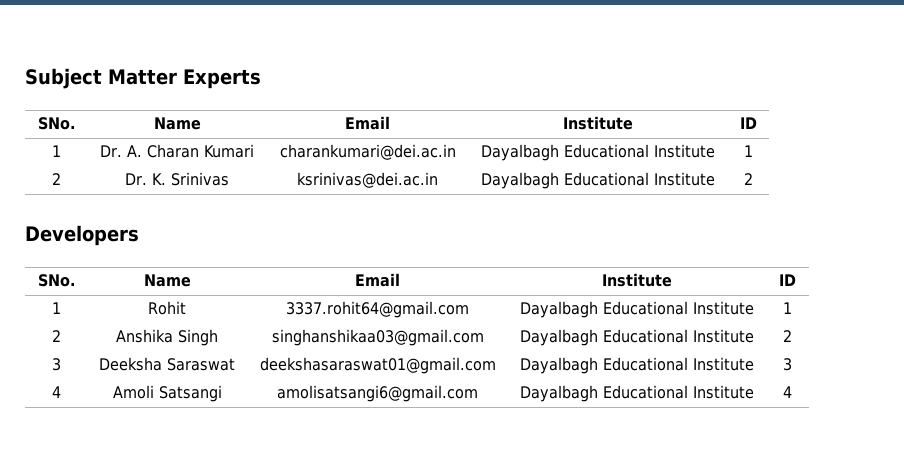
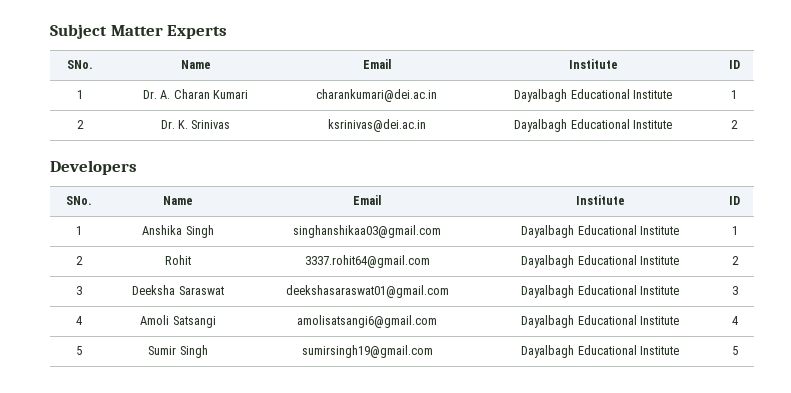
[148,301,186,315] [286,301,469,318] [520,301,754,318] [783,302,792,314] [51,330,61,342] [116,329,218,346] [271,329,484,346] Rohit | 3337.rohit64@gmail.com | Dayalbagh Educational Institute | 1 // 2 | Anshika Singh | singhanshikaa03@gmail.com -> [142,225,214,238] [293,225,441,238] [521,225,679,238] [731,226,738,235] [75,256,83,265] [165,255,191,265] [304,255,430,268] Anshika Singh | singhanshikaa03@gmail.com | Dayalbagh Educational Institute | 1 // 2 | Rohit | 3337.rohit64@gmail.com
(792, 392) none -> [75,346,82,355] [148,345,208,358] [301,345,433,358] [521,345,679,358] [731,346,738,355] // 5 | Sumir Singh | sumirsingh19@gmail.com | Dayalbagh Educational Institute | 5

